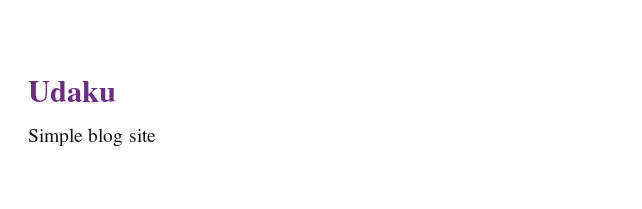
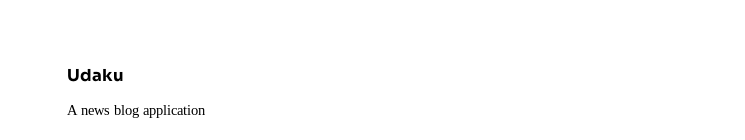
[28,128,156,147] Simple blog site -> [67,105,206,118] A news blog application

